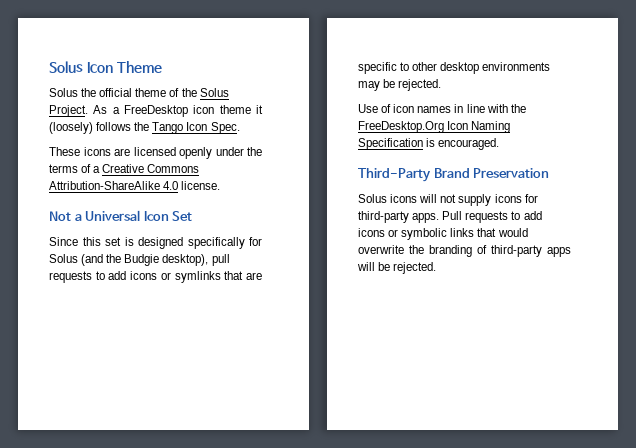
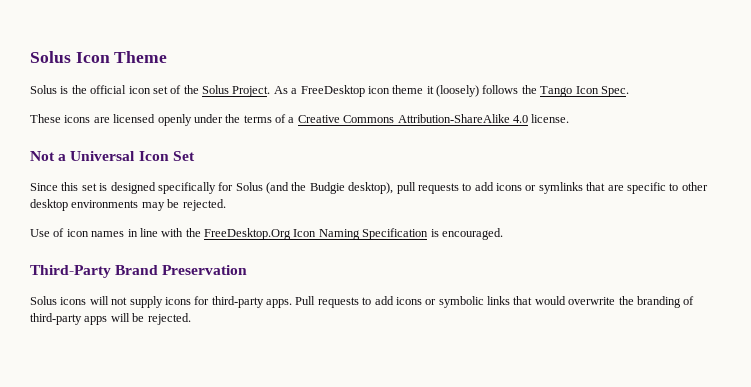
(78, 92) none -> [60,86,69,94] is
[135,88,167,97] theme -> [128,86,168,94] icon set

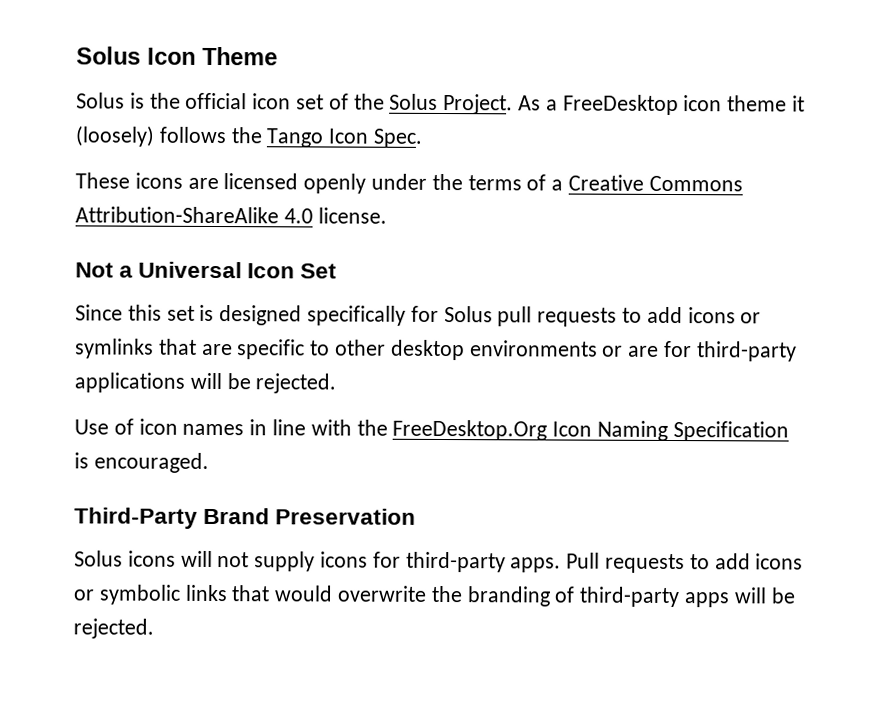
[266,182,394,194] (and the Budgie desktop), -> (493, 314) none
[141,202,165,211] may -> [602,340,797,362] [74,372,222,393] or are for third-party applications will

